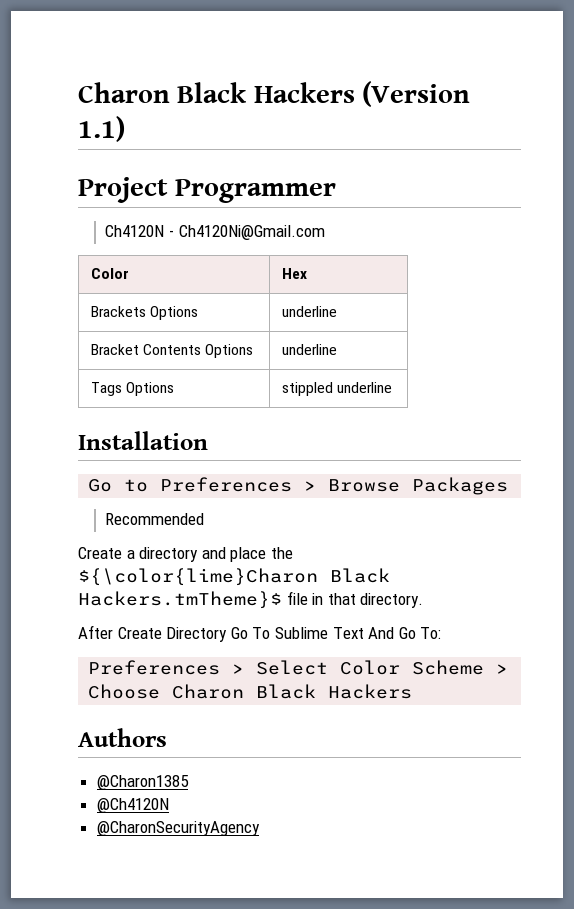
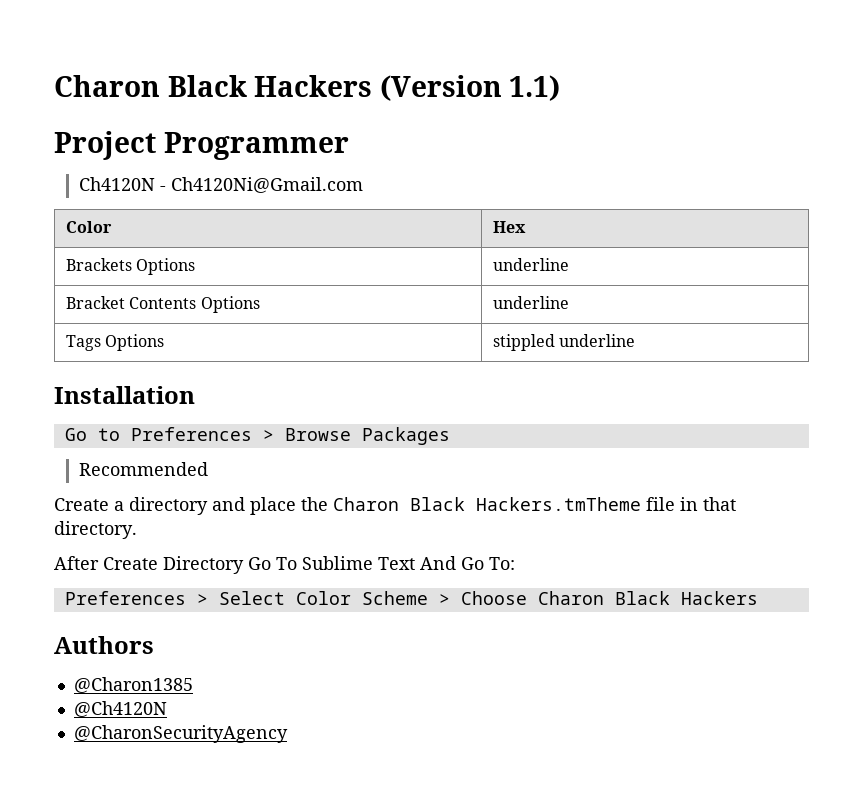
[78,568,390,586] [78,591,282,609] ${\color{lime}Charon Black Hackers.tmTheme}$ -> [333,497,641,511] Charon Black Hackers.tmTheme

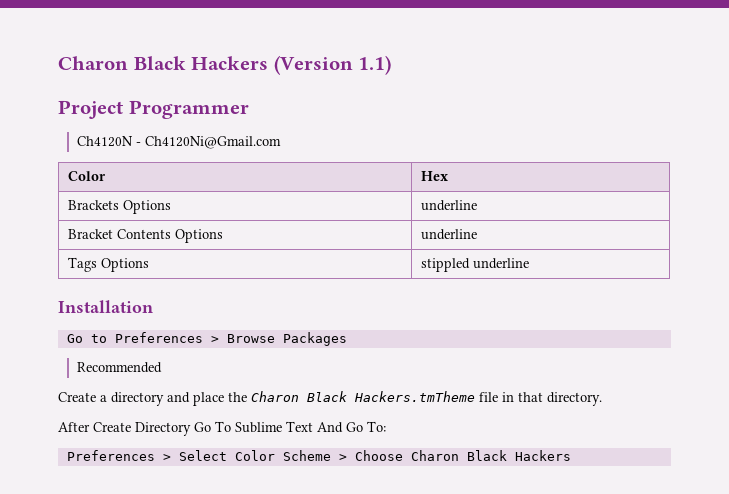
[54,636,154,654] [73,677,193,693] [73,701,167,717] [73,725,288,743] // Authors // @Charon1385 // @Ch4120N // @CharonSecurityAgency -> (571, 455) none

